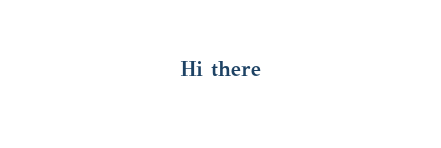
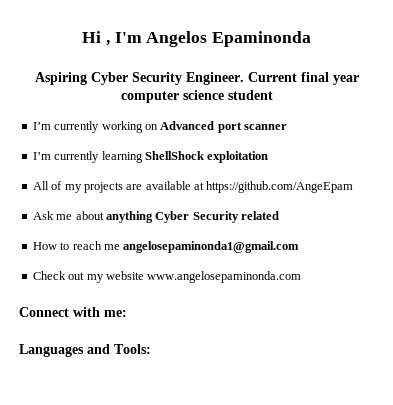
[211,61,261,77] there -> [105,31,311,47] [34,72,359,85] [120,90,273,103] [32,121,287,133] [32,151,269,163] [32,181,354,193] [32,211,279,223] [32,241,300,253] [32,271,302,283] [19,307,127,317] [19,344,151,357] , I'm Angelos Epaminonda // Aspiring Cyber Security Engineer. Current final year computer science student // I’m currently working on Advanced port scanner // I’m currently learning ShellShock exploitation // All of my projects are available at https://github.com/AngeEpam // Ask me about anything Cyber Security related // How to reach me angelosepaminonda1@gmail.com // Check out my website www.angelosepaminonda.com // Connect with me: // Languages and Tools:

